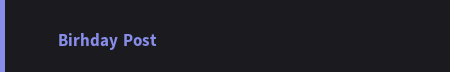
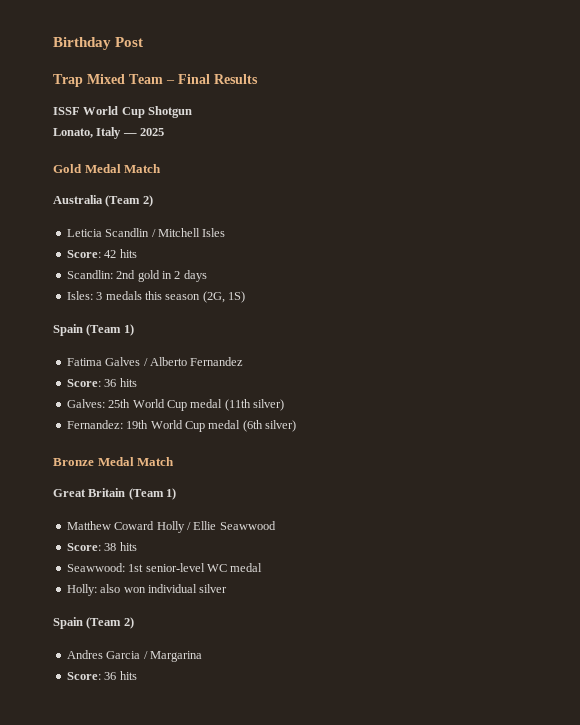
[58,33,118,50] Birhday -> [53,37,111,50] Birthday
(157, 40) none -> [53,74,258,87] [53,106,193,118] [53,127,165,139] [53,164,162,173] [53,195,153,207] [66,228,226,237] [66,249,137,258] [66,270,207,282] [66,291,245,303] [53,324,134,336] [66,357,244,366] [66,378,137,387] [66,399,284,411] [66,420,296,432] [53,457,175,466] [53,488,177,500] [66,521,276,533] [66,542,137,551] [66,563,263,572] [66,584,228,596] [53,617,134,629] [66,650,202,662] [66,671,137,680] // Trap Mixed Team – Final Results // ISSF World Cup Shotgun // Lonato, Italy — 2025 // Gold Medal Match // Australia (Team 2) // Leticia Scandlin / Mitchell Isles // Score: 42 hits // Scandlin: 2nd gold in 2 days // Isles: 3 medals this season (2G, 1S) // Spain (Team 1) // Fatima Galves / Alberto Fernandez // Score: 36 hits // Galves: 25th World Cup medal (11th silver) // Fernandez: 19th World Cup medal (6th silver) // Bronze Medal Match // Great Britain (Team 1) // Matthew Coward Holly / Ellie Seawwood // Score: 38 hits // Seawwood: 1st senior-level WC medal // Holly: also won individual silver // Spain (Team 2) // Andres Garcia / Margarina // Score: 36 hits

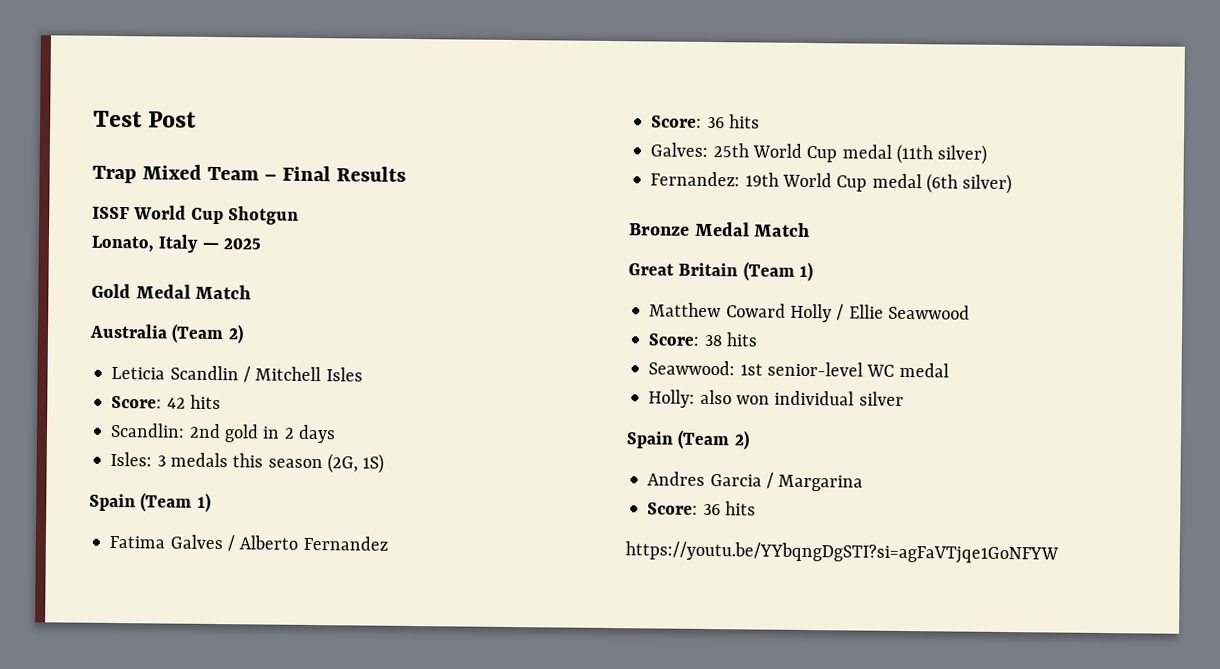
[53,37,111,50] Birthday -> [93,110,143,128] Test
(137, 675) none -> [625,541,1059,565] // https://youtu.be/YYbqngDgSTI?si=agFaVTjqe1GoNFYW

